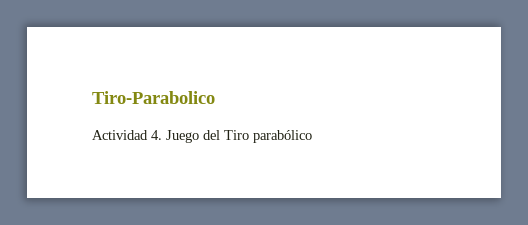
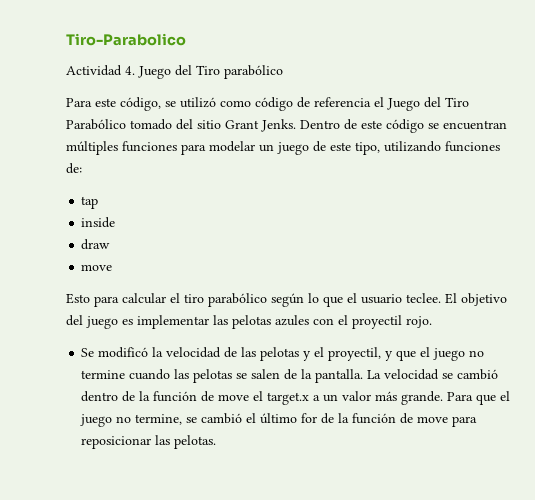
(312, 136) none -> [66,97,469,111] [66,119,507,133] [66,141,500,155] [66,163,82,174] [81,196,99,209] [81,217,116,228] [81,239,111,250] [81,264,113,271] [66,293,507,307] [66,315,432,329] [81,347,485,361] [81,369,499,383] [81,391,511,405] [80,413,478,427] [81,435,217,449] // Para este código, se utilizó como código de referencia el Juego del Tiro Parabólico tomado del sitio Grant Jenks. Dentro de este código se encuentran múltiples funciones para modelar un juego de este tipo, utilizando funciones de: // tap // inside // draw // move // Esto para calcular el tiro parabólico según lo que el usuario teclee. El objetivo del juego es implementar las pelotas azules con el proyectil rojo. // Se modificó la velocidad de las pelotas y el proyectil, y que el juego no termine cuando las pelotas se salen de la pantalla. La velocidad se cambió dentro de la función de move el target.x a un valor más grande. Para que el juego no termine, se cambió el último for de la función de move para reposicionar las pelotas.

